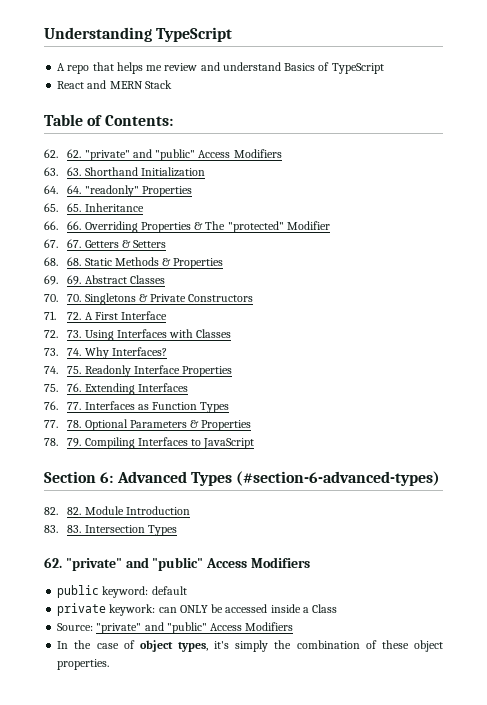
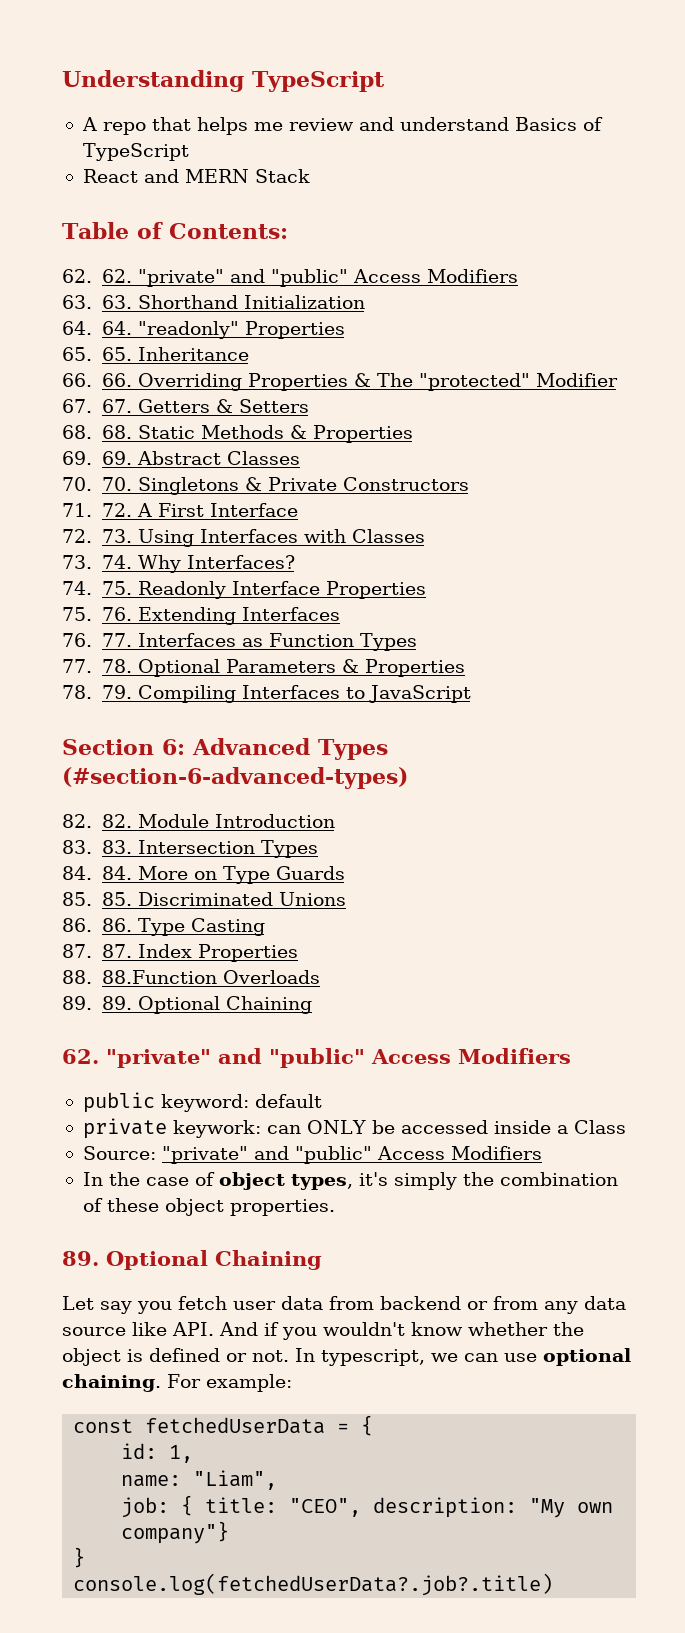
(177, 530) none -> [62,866,345,884] [62,892,346,906] [62,918,265,936] [62,944,298,962] [62,970,320,984] [62,996,312,1014] // 84. 84. More on Type Guards // 85. 85. Discriminated Unions // 86. 86. Type Casting // 87. 87. Index Properties // 88. 88.Function Overloads // 89. 89. Optional Chaining
(110, 664) none -> [62,1250,322,1270] [62,1296,626,1314] [62,1322,584,1340] [62,1348,631,1366] [62,1374,292,1392] [73,1415,374,1436] [121,1443,194,1463] [121,1470,278,1490] [121,1495,614,1518] [121,1521,230,1544] [73,1547,86,1568] [73,1573,554,1596] // 89. Optional Chaining // Let say you fetch user data from backend or from any data source like API. And if you wouldn't know whether the object is defined or not. In typescript, we can use optional chaining. For example: // const fetchedUserData = { // id: 1, // name: "Liam", // job: { title: "CEO", description: "My own company"} // } // console.log(fetchedUserData?.job?.title)

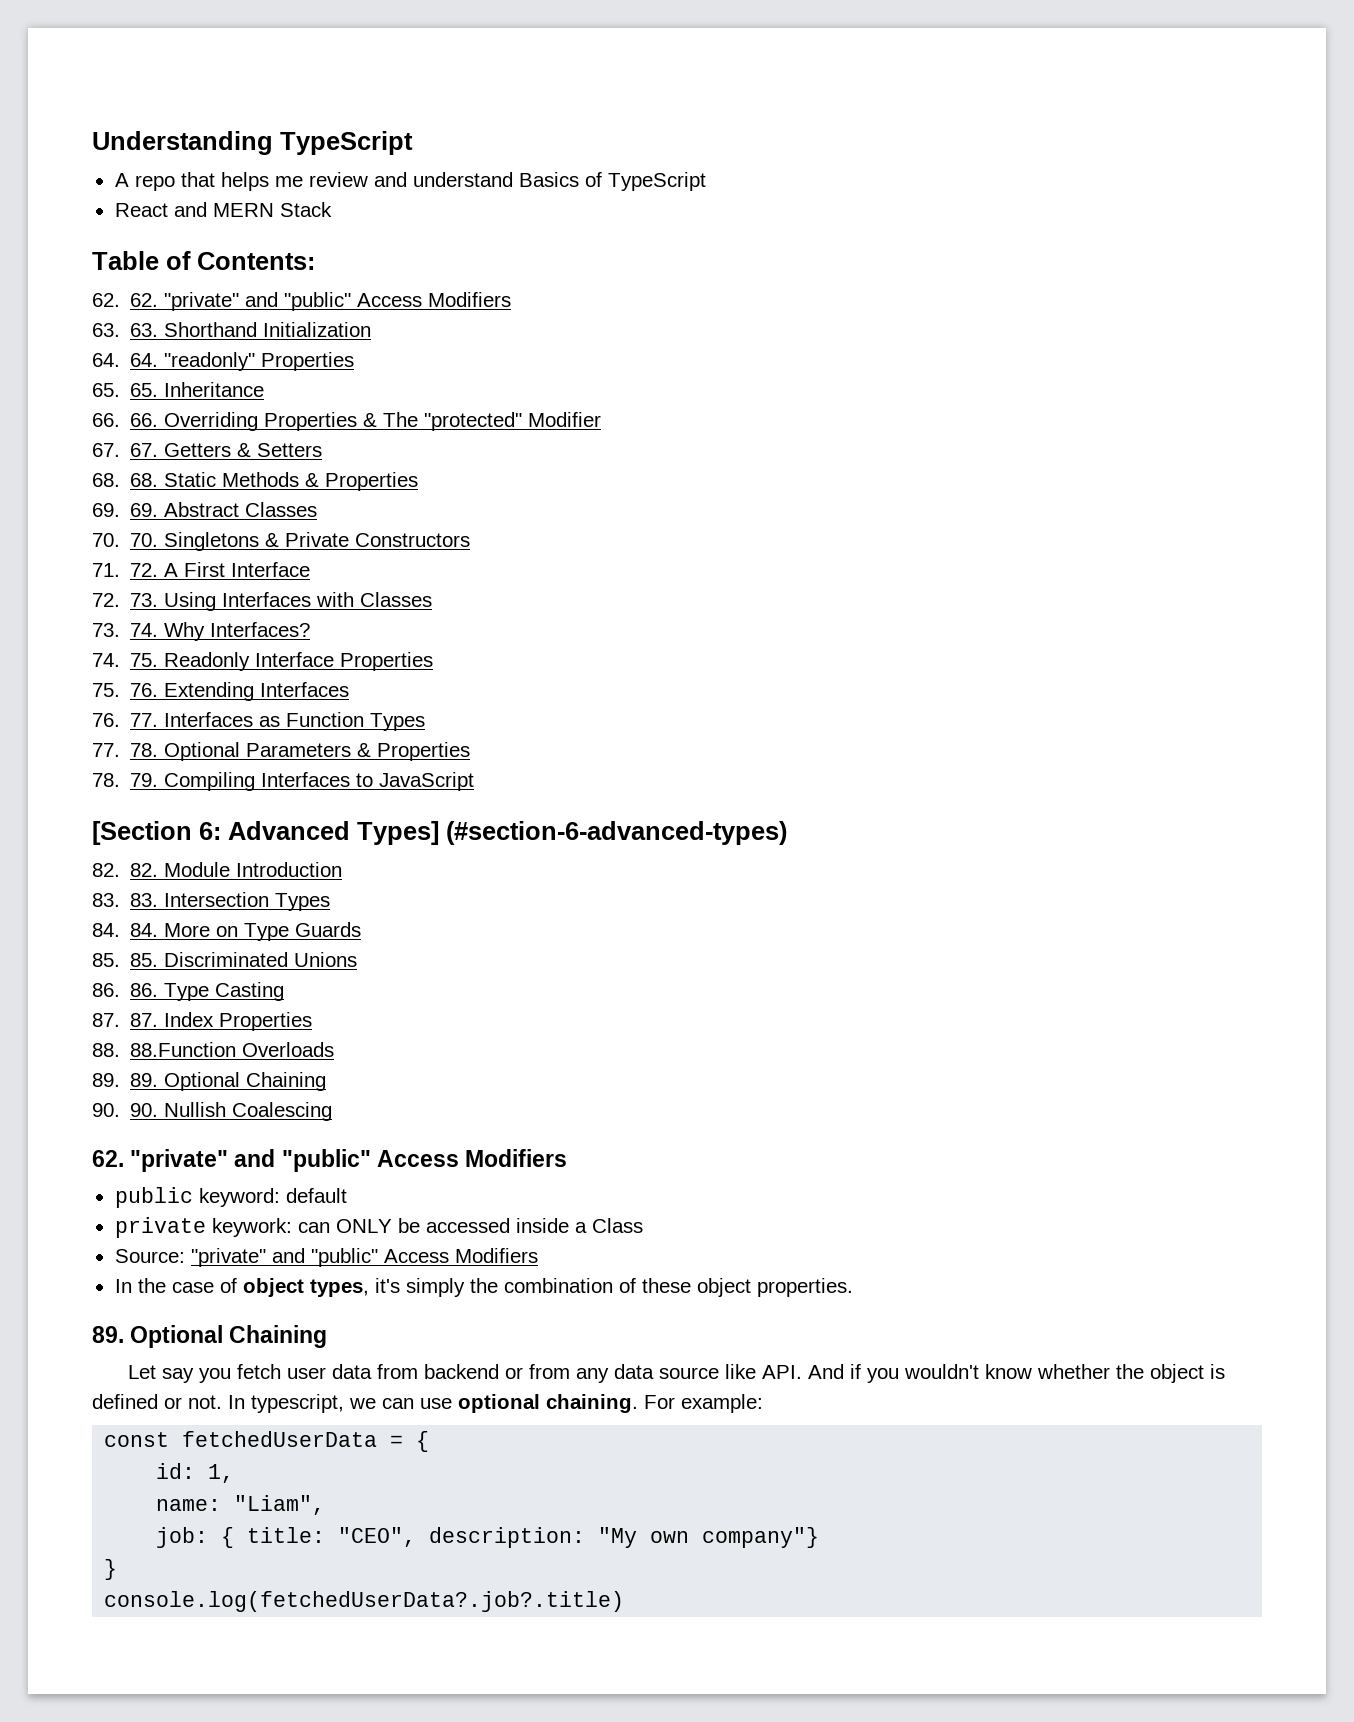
[62,739,154,755] Section -> [92,821,192,845] [Section
[318,739,388,760] Types -> [357,821,439,845] Types]
(312, 1005) none -> [92,1102,333,1121] // 90. 90. Nullish Coalescing

